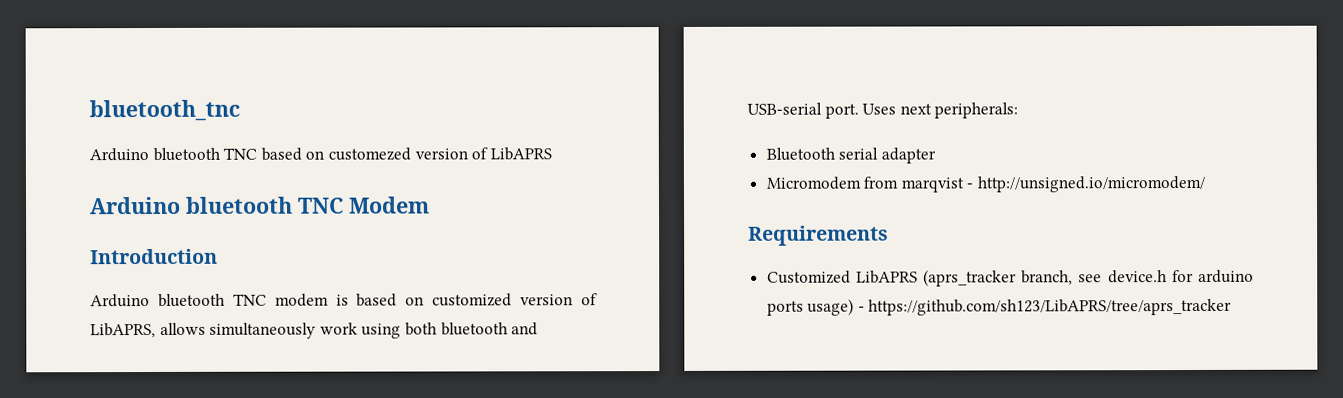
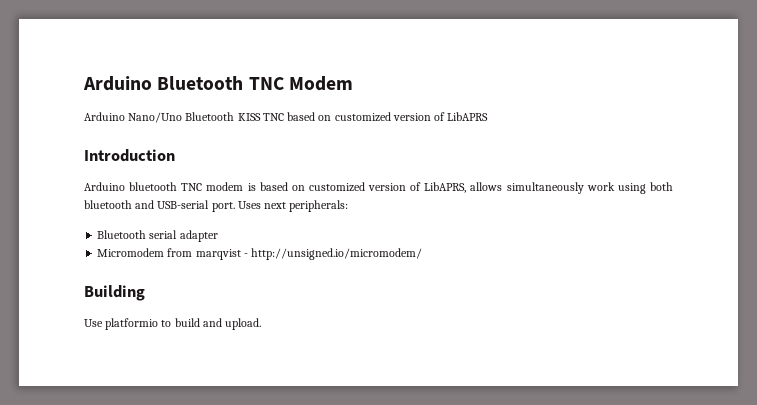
[89,99,240,122] [89,147,220,162] bluetooth_tnc // Arduino bluetooth -> [83,76,353,91] [84,112,261,123] Arduino Bluetooth TNC Modem // Arduino Nano/Uno Bluetooth KISS
[327,147,411,161] customezed -> [334,112,391,122] customized
[89,196,430,215] // Arduino bluetooth TNC Modem -> (489, 116) none
[748,225,889,246] [766,269,1254,287] [766,298,1233,316] Requirements // Customized LibAPRS (aprs_tracker branch, see device.h for arduino ports usage) - https://github.com/sh123/LibAPRS/tree/aprs_tracker -> [84,285,145,301] [84,318,262,330] Building // Use platformio to build and upload.

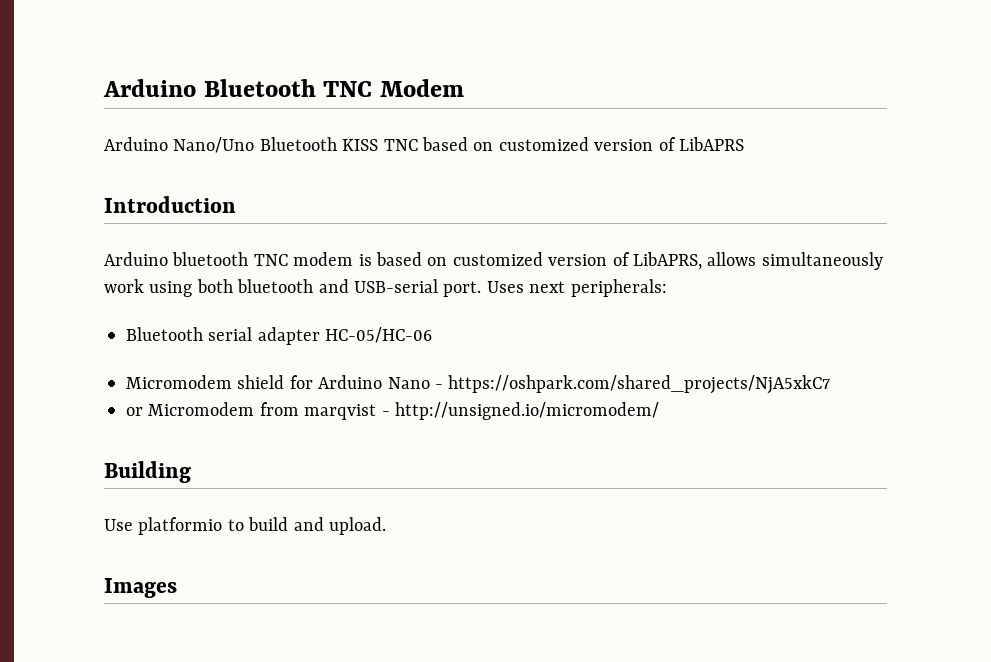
[97,248,165,257] // Micromodem -> [325,327,433,343] [126,375,831,394] [126,402,255,416] HC-05/HC-06 // Micromodem shield for Arduino Nano - https://oshpark.com/shared_projects/NjA5xkC7 // or Micromodem
(262, 324) none -> [104,578,177,598] // Images

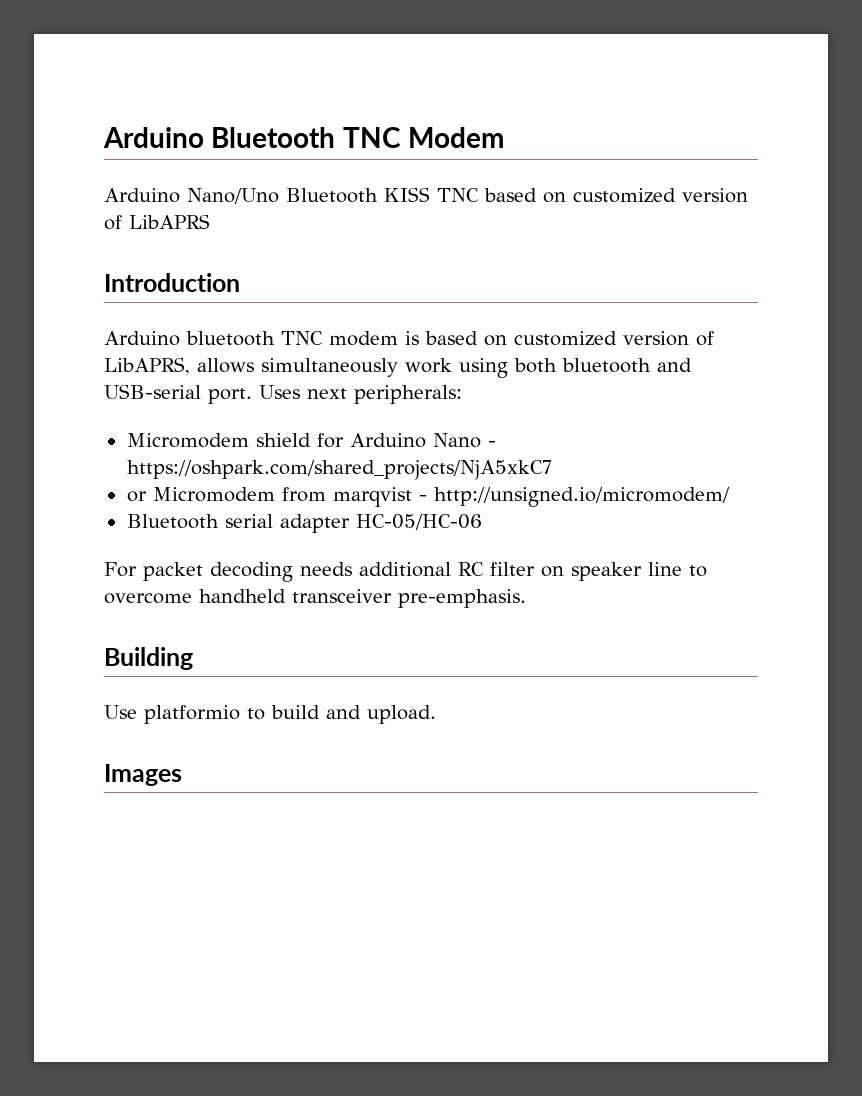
[126,327,433,345] // Bluetooth serial adapter HC-05/HC-06 -> (462, 394) none
(659, 411) none -> [126,514,482,533] [104,562,707,582] [104,589,526,608] // Bluetooth serial adapter HC-05/HC-06 // For packet decoding needs additional RC filter on speaker line to overcome handheld transceiver pre-emphasis.

